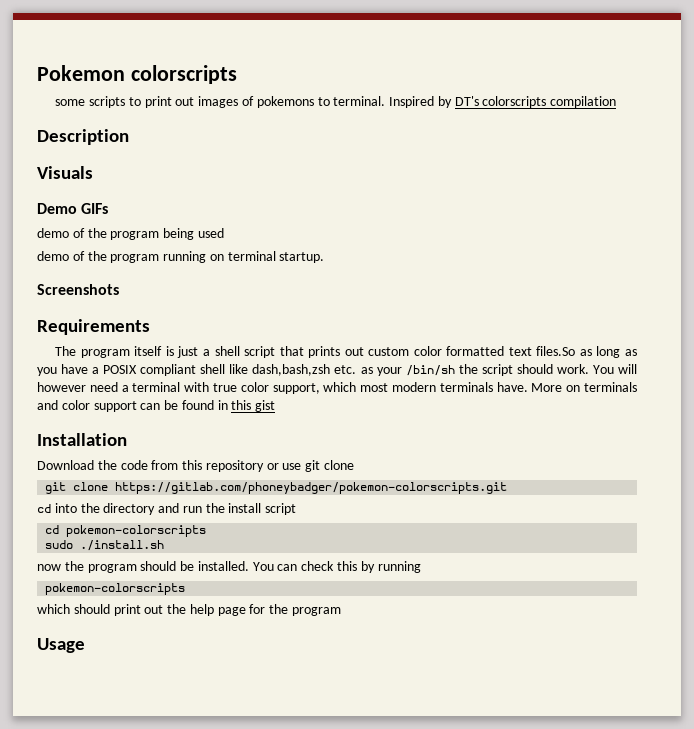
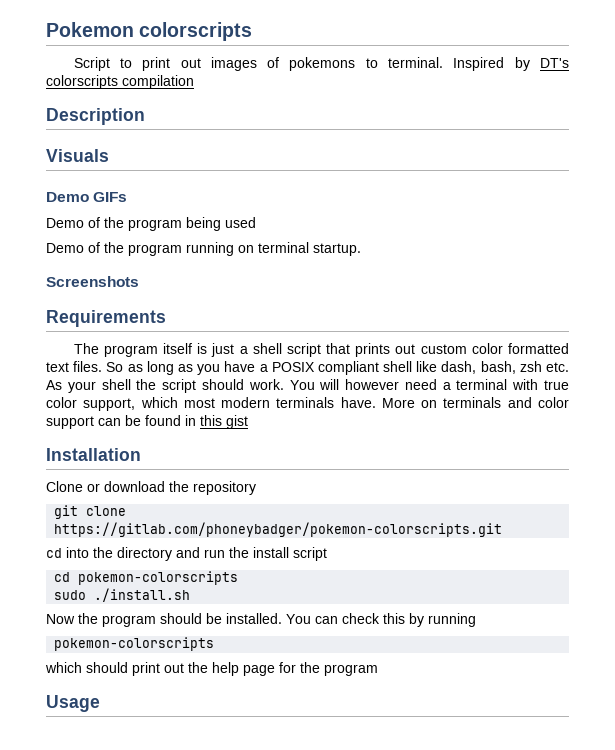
[55,96,126,108] some scripts -> [73,57,110,71] Script
[37,228,69,238] demo -> [46,218,84,228] Demo
[37,251,69,261] demo -> [46,243,84,253] Demo
[536,346,576,356] files.So -> [73,361,124,372] files. So
[252,364,455,376] dash,bash,zsh etc. as your /bin/sh -> [441,361,569,374] [46,379,131,393] dash, bash, zsh etc. As your shell
[37,460,355,472] Download the code from this repository or use git clone -> [46,481,256,495] Clone or download the repository
[37,564,61,571] now -> [46,614,75,624] Now

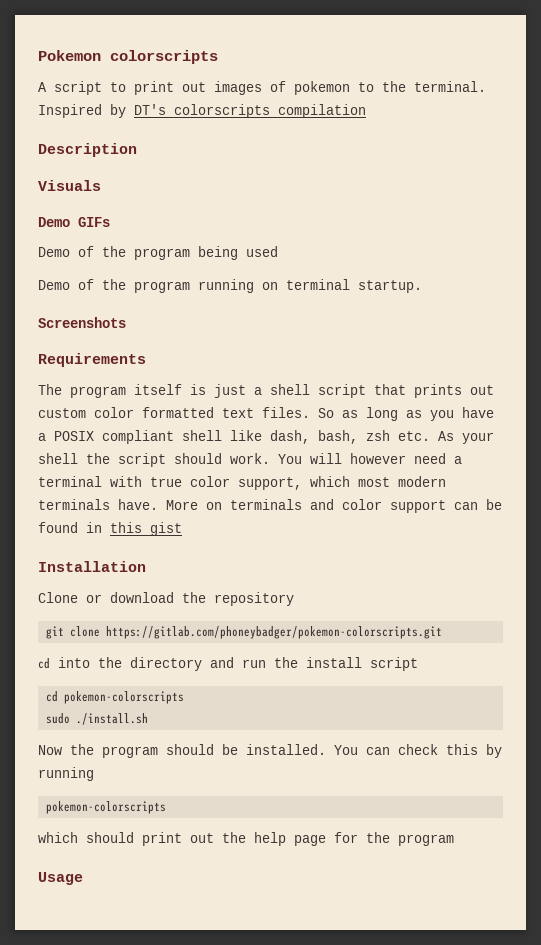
[73,57,110,71] Script -> [38,81,102,95] A script
[289,57,378,71] pokemons to -> [294,81,406,95] pokemon to the

